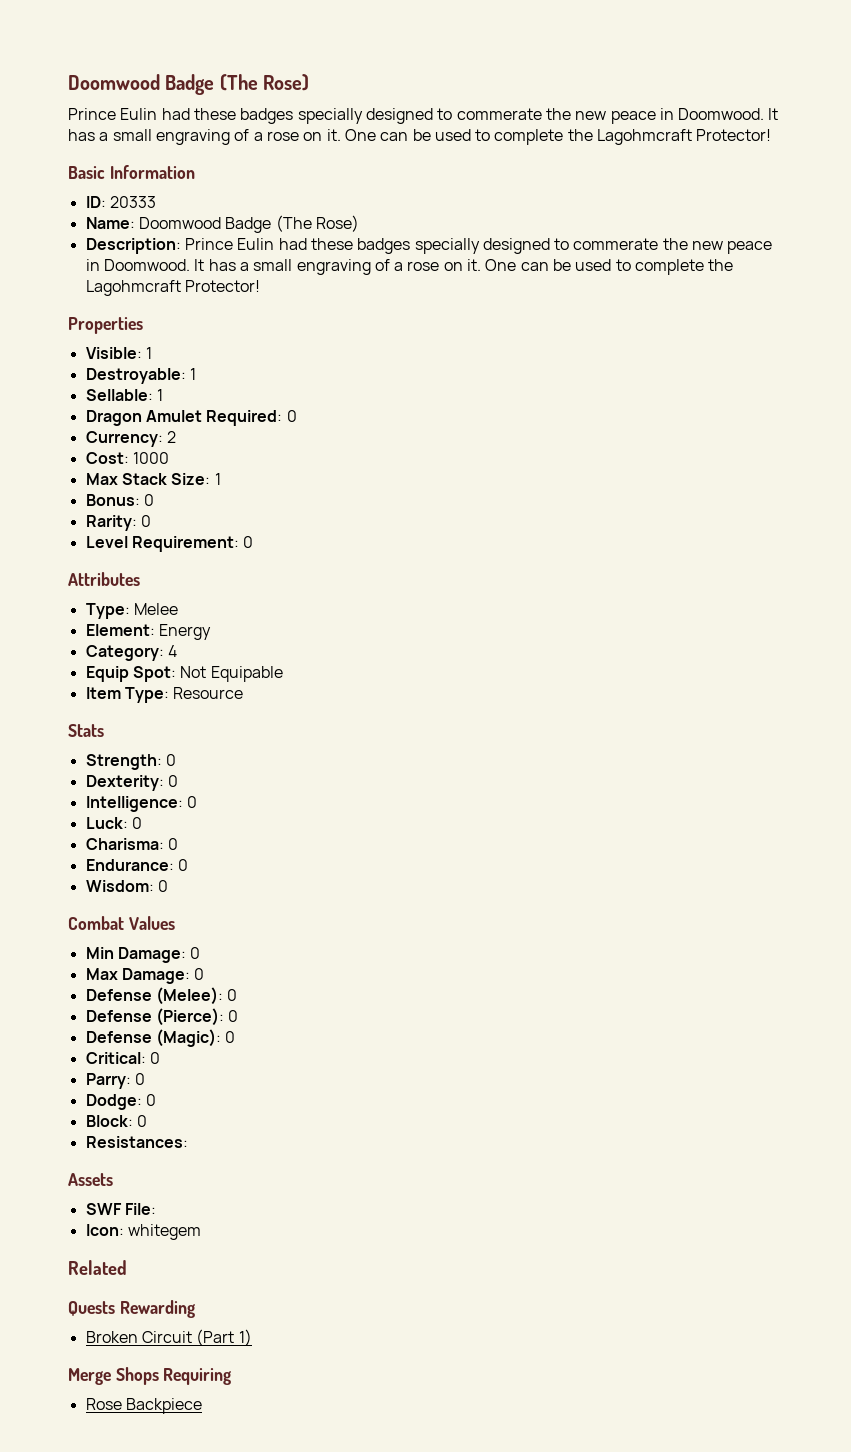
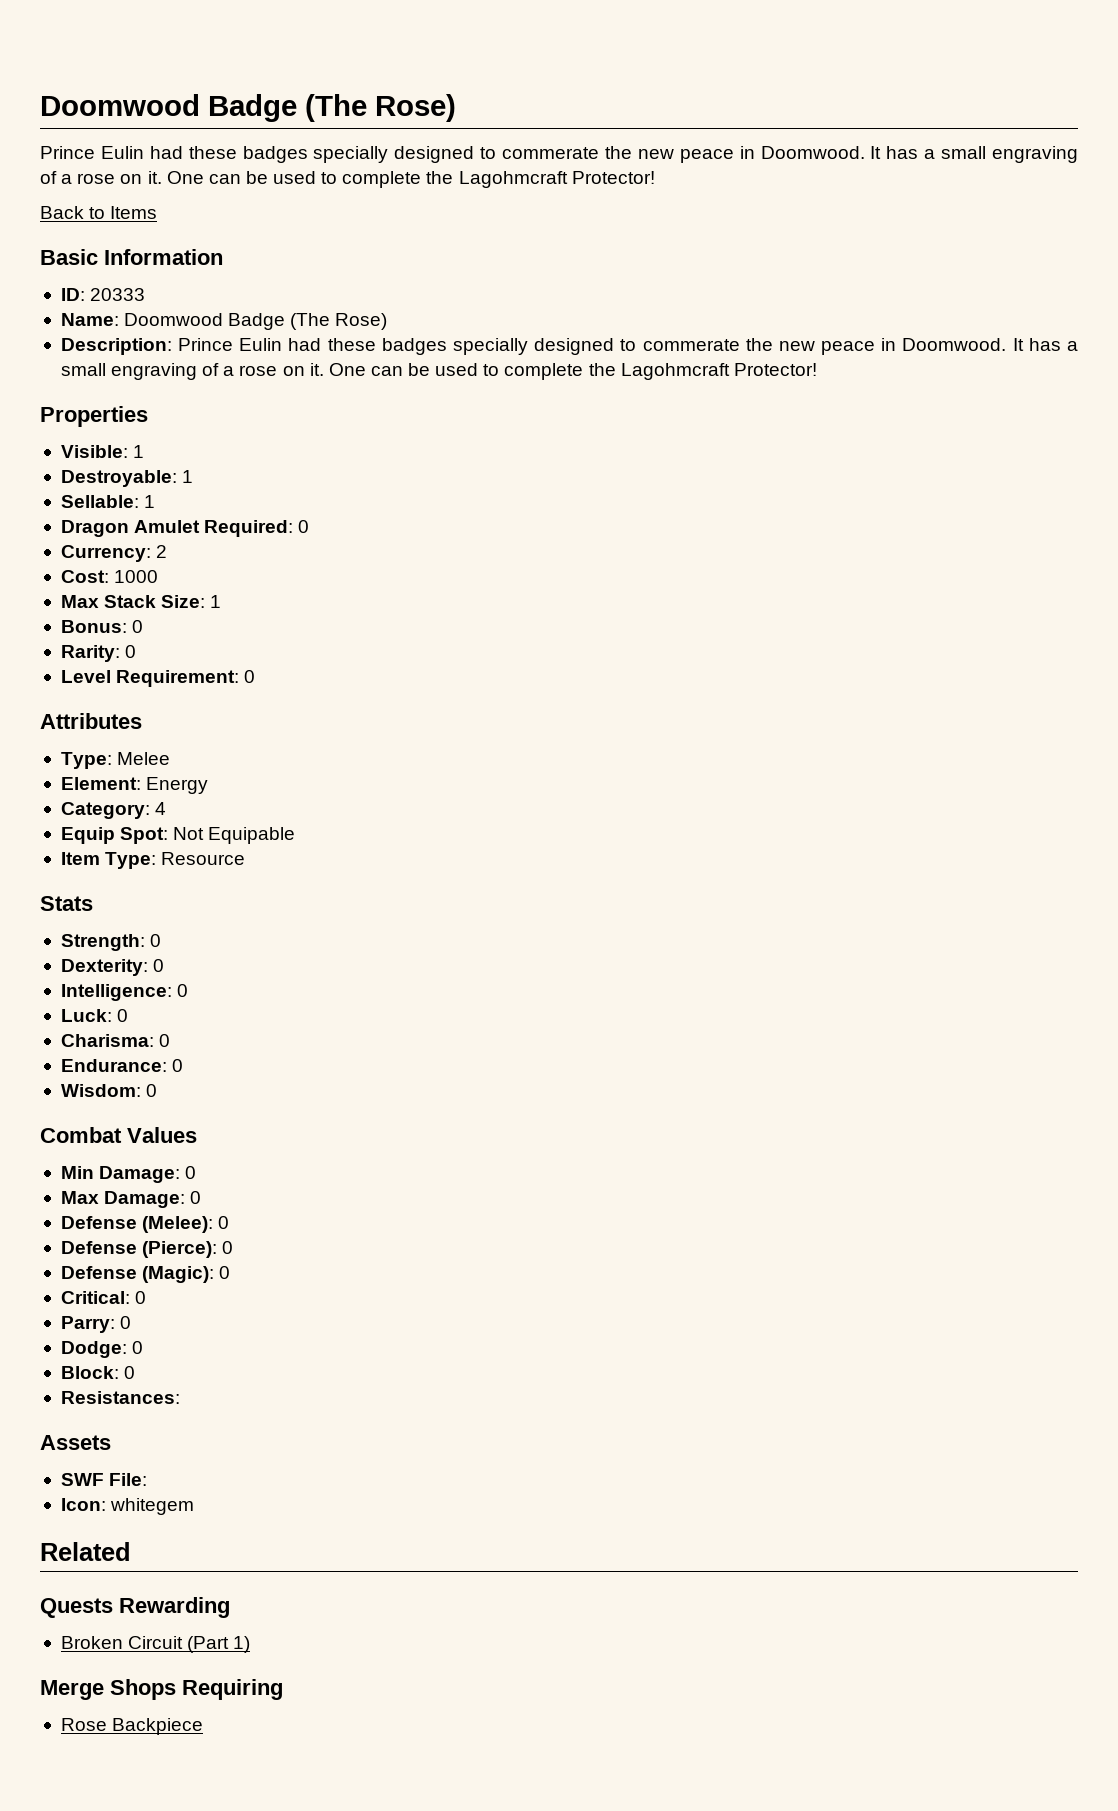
(772, 135) none -> [40,206,158,219] // Back to Items

